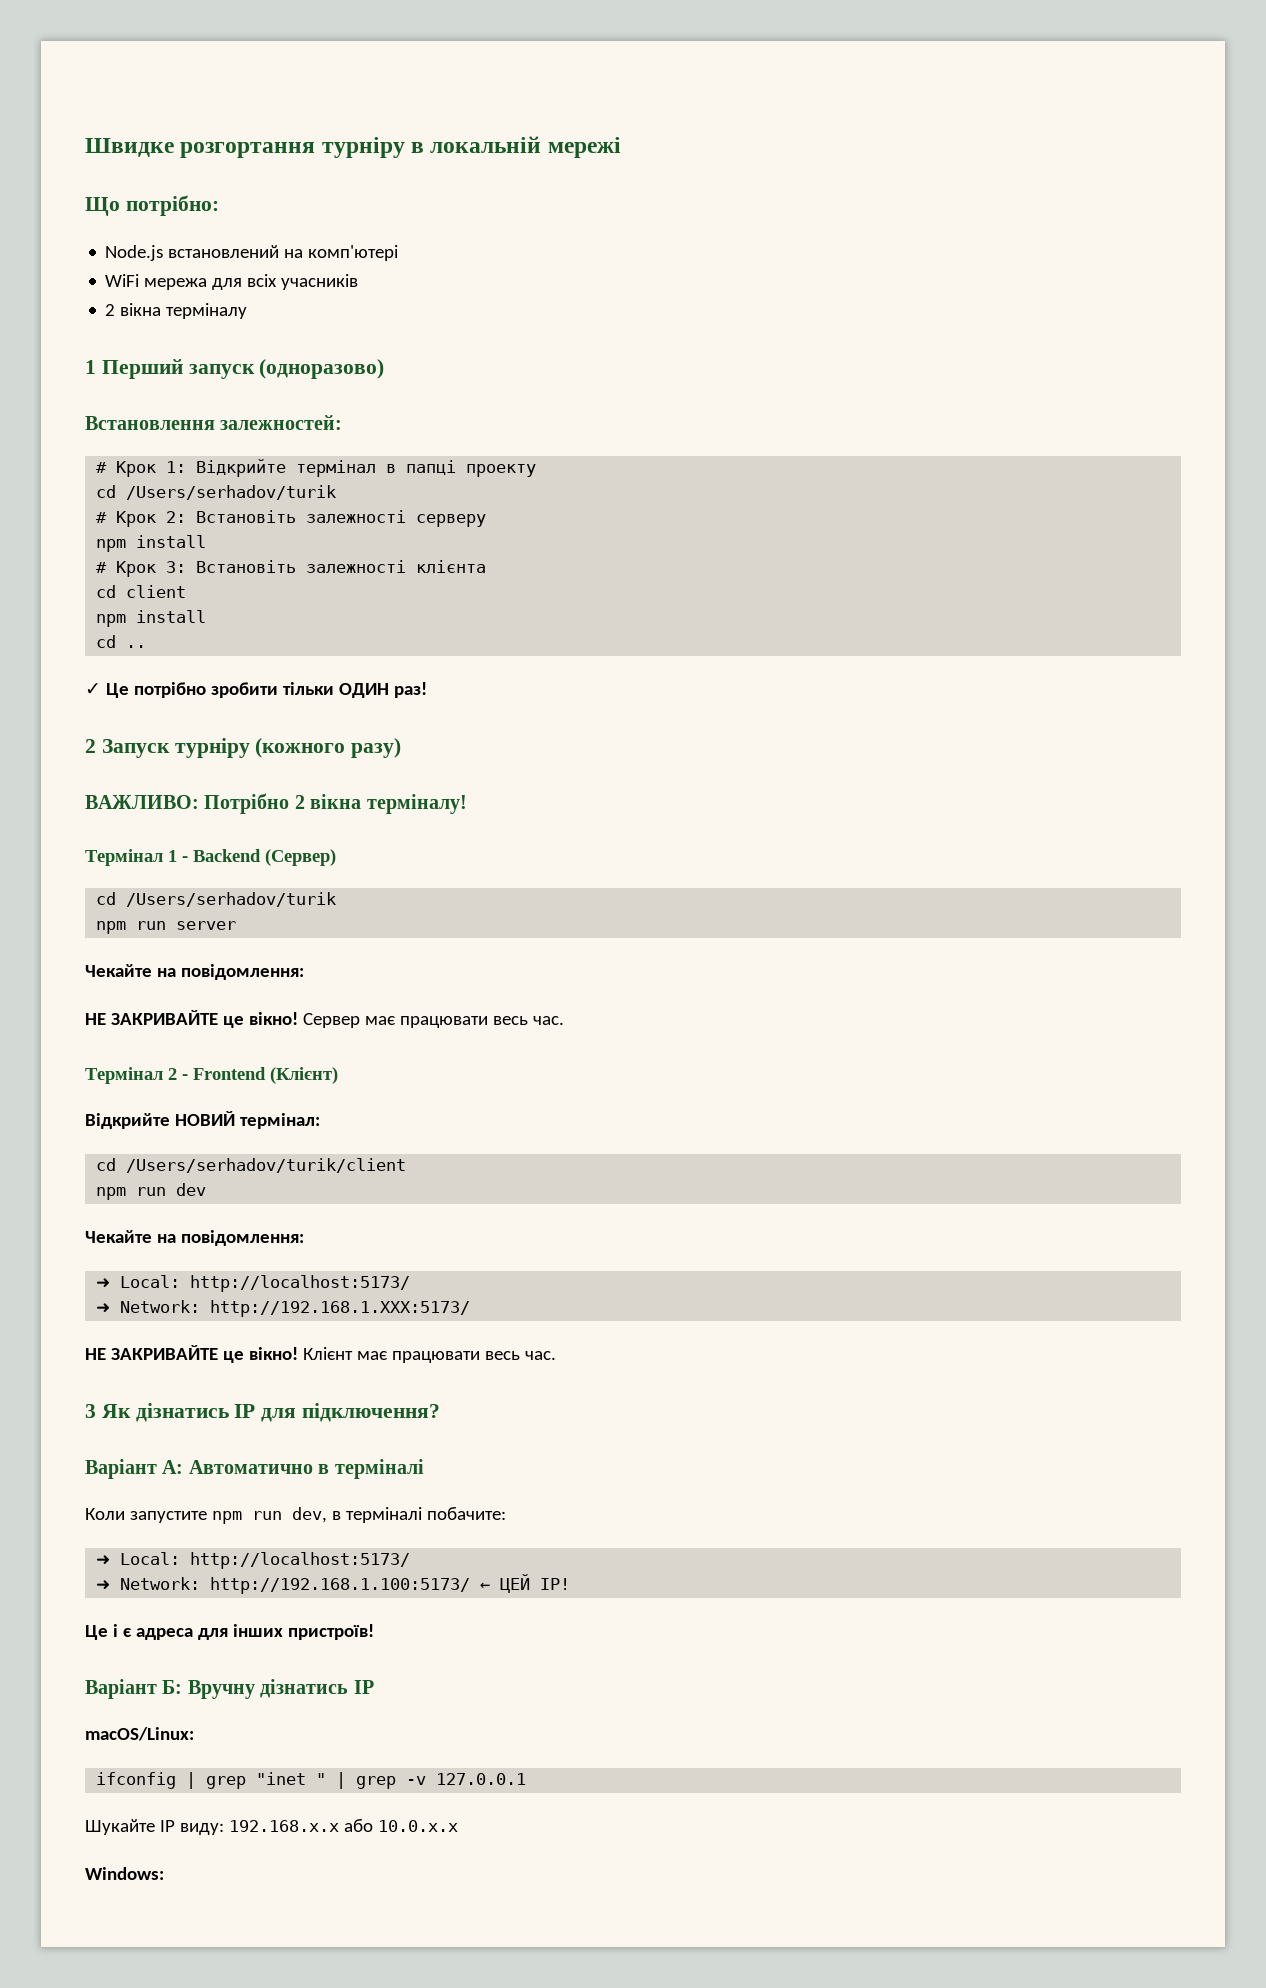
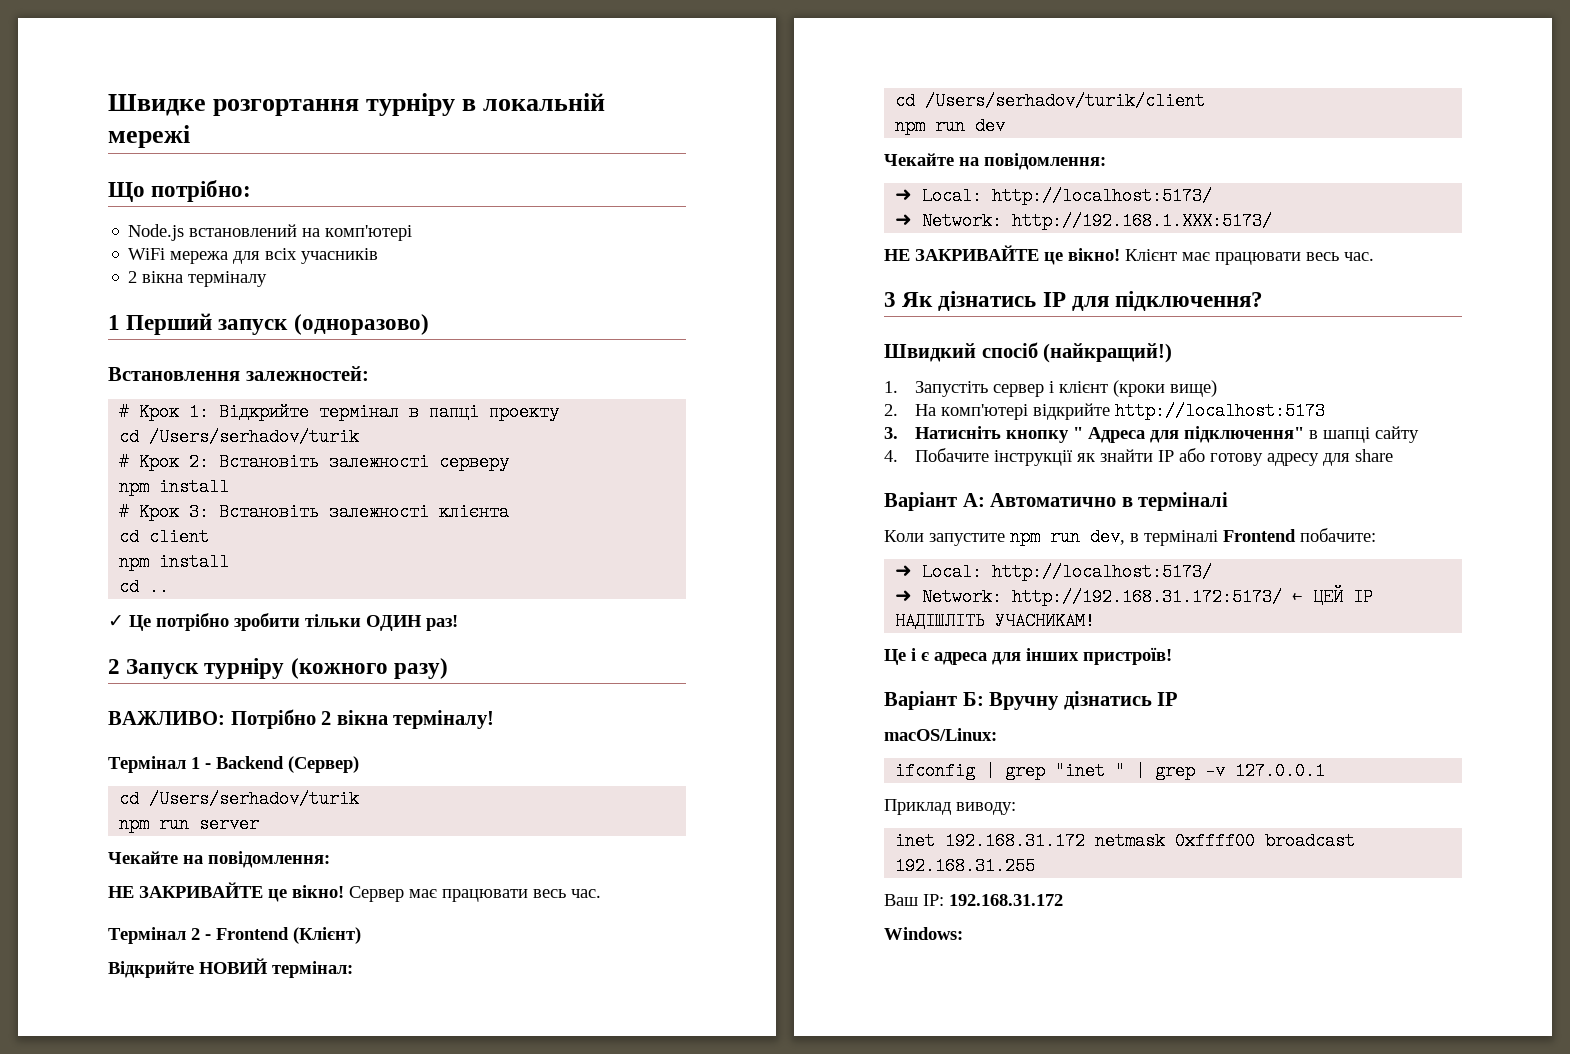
(441, 1412) none -> [884,342,1173,363] [884,380,1217,397] [884,402,1325,420] [884,426,1419,443] [884,448,1393,466] // Швидкий спосіб (найкращий!) // 1. Запустіть сервер і клієнт (кроки вище) // 2. На комп'ютері відкрийте http://localhost:5173 // 3. Натисніть кнопку " Адреса для підключення" в шапці сайту // 4. Побачите інструкції як знайти IP або готову адресу для share
(422, 1515) none -> [1223,529,1296,542] Frontend
[210,1577,471,1594] http://192.168.1.100:5173/ -> [1012,588,1283,606] http://192.168.31.172:5173/
[540,1578,571,1590] IP! -> [1353,588,1374,606] [895,612,1096,630] IP НАДІШЛІТЬ УЧАСНИКАМ!
[85,1819,458,1835] Шукайте IP виду: 192.168.x.x або 10.0.x.x -> [884,799,1016,815] [895,832,1356,850] [895,857,1036,875] [884,894,1063,906] Приклад виводу: // inet 192.168.31.172 netmask 0xffff00 broadcast 192.168.31.255 // Ваш IP: 192.168.31.172

